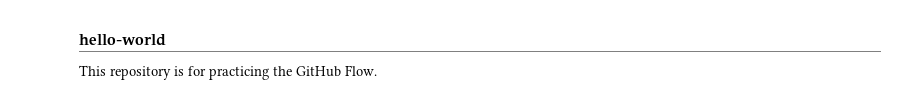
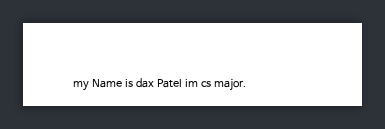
[79,34,166,46] [79,65,377,80] hello-world // This repository is for practicing the GitHub Flow. -> [73,78,246,91] my Name is dax Patel im cs major.

